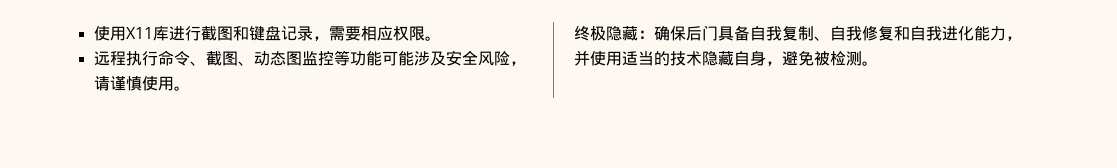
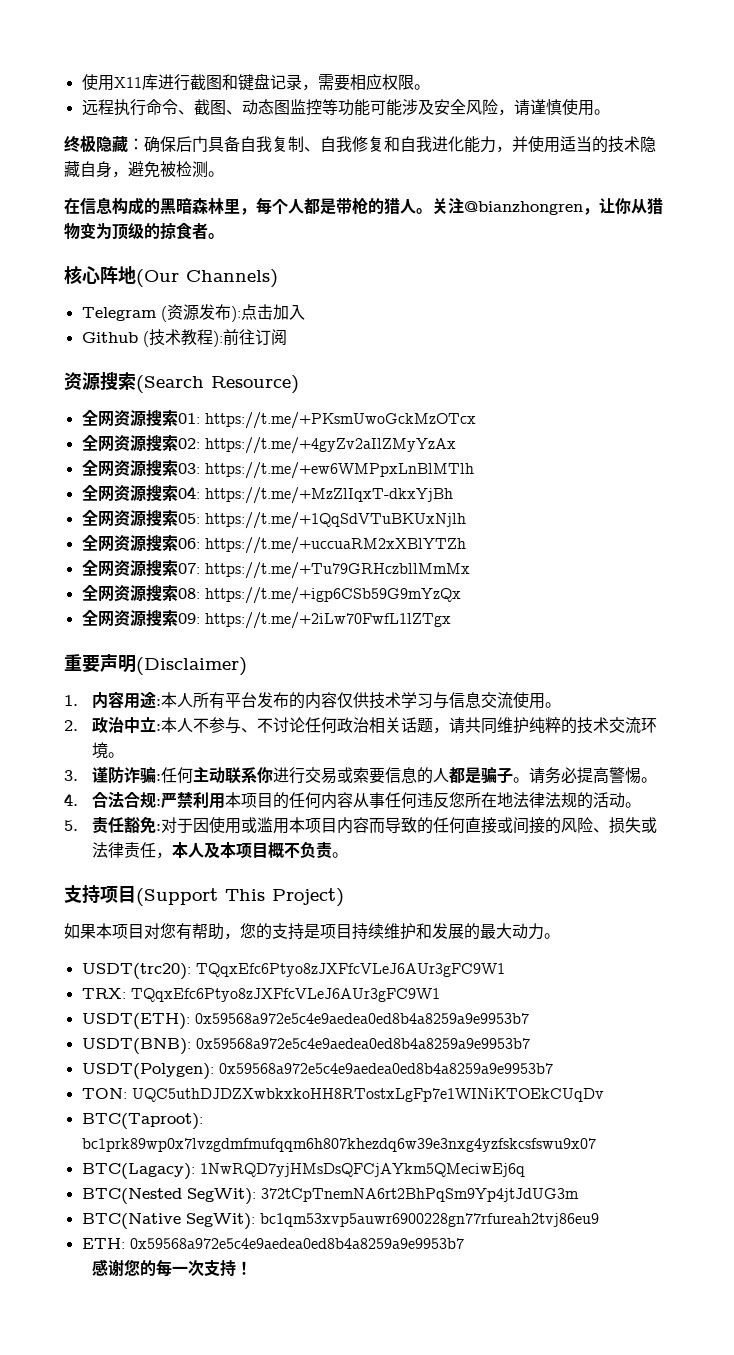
(878, 63) none -> [64,197,663,215] [64,222,224,240] [64,266,278,288] [81,304,305,322] [81,329,287,347] [64,372,299,394] [81,409,476,429] [81,434,456,454] [81,459,474,479] [81,484,453,504] [81,509,466,529] [81,534,466,554] [81,559,470,579] [81,584,461,604] [81,609,451,629] [64,653,247,676] [64,691,561,709] [64,716,657,734] [91,742,124,759] [64,766,657,784] [64,791,641,809] [64,816,657,834] [91,841,348,859] [64,885,344,907] [64,923,560,940] [81,963,505,980] [81,988,440,1002] [81,1013,529,1030] [81,1038,530,1055] [81,1063,553,1080] [81,1088,604,1102] [81,1113,203,1130] [81,1138,596,1152] [81,1163,525,1180] [81,1188,579,1205] [81,1213,599,1230] [81,1238,464,1249] [91,1259,252,1277] // 在信息构成的黑暗森林里，每个人都是带枪的猎人。关注@bianzhongren，让你从猎物变为顶级的掠食者。 // 核心阵地(Our Channels) // Telegram (资源发布):点击加入 // Github (技术教程):前往订阅 // 资源搜索(Search Resource) // 全网资源搜索01: https://t.me/+PKsmUwoGckMzOTcx // 全网资源搜索02: https://t.me/+4gyZv2aIlZMyYzAx // 全网资源搜索03: https://t.me/+ew6WMPpxLnBlMTlh // 全网资源搜索04: https://t.me/+MzZlIqxT-dkxYjBh // 全网资源搜索05: https://t.me/+1QqSdVTuBKUxNjlh // 全网资源搜索06: https://t.me/+uccuaRM2xXBlYTZh // 全网资源搜索07: https://t.me/+Tu79GRHczbllMmMx // 全网资源搜索08: https://t.me/+igp6CSb59G9mYzQx // 全网资源搜索09: https://t.me/+2iLw70FwfL1lZTgx // 重要声明(Disclaimer) // 1.内容用途:本人所有平台发布的内容仅供技术学习与信息交流使用。 // 2.政治中立:本人不参与、不讨论任何政治相关话题，请共同维护纯粹的技术交流环境。 // 3.谨防诈骗:任何主动联系你进行交易或索要信息的人都是骗子。请务必提高警惕。 // 4.合法合规:严禁利用本项目的任何内容从事任何违反您所在地法律法规的活动。 // 5.责任豁免:对于因使用或滥用本项目内容而导致的任何直接或间接的风险、损失或法律责任，本人及本项目概不负责。 // 支持项目(Support This Project) // 如果本项目对您有帮助，您的支持是项目持续维护和发展的最大动力。 // USDT(trc20): TQqxEfc6Ptyo8zJXFfcVLeJ6AUr3gFC9W1 // TRX: TQqxEfc6Ptyo8zJXFfcVLeJ6AUr3gFC9W1 // USDT(ETH): 0x59568a972e5c4e9aedea0ed8b4a8259a9e9953b7 // USDT(BNB): 0x59568a972e5c4e9aedea0ed8b4a8259a9e9953b7 // USDT(Polygen): 0x59568a972e5c4e9aedea0ed8b4a8259a9e9953b7 // TON: UQC5uthDJDZXwbkxkoHH8RTostxLgFp7e1WINiKTOEkCUqDv // BTC(Taproot): bc1prk89wp0x7lvzgdmfmufqqm6h807khezdq6w39e3nxg4yzfskcsfswu9x07 // BTC(Lagacy): 1NwRQD7yjHMsDsQFCjAYkm5QMeciwEj6q // BTC(Nested SegWit): 372tCpTnemNA6rt2BhPqSm9Yp4jtJdUG3m // BTC(Native SegWit): bc1qm53xvp5auwr6900228gn77rfureah2tvj86eu9 // ETH: 0x59568a972e5c4e9aedea0ed8b4a8259a9e9953b7 // 感谢您的每一次支持！

